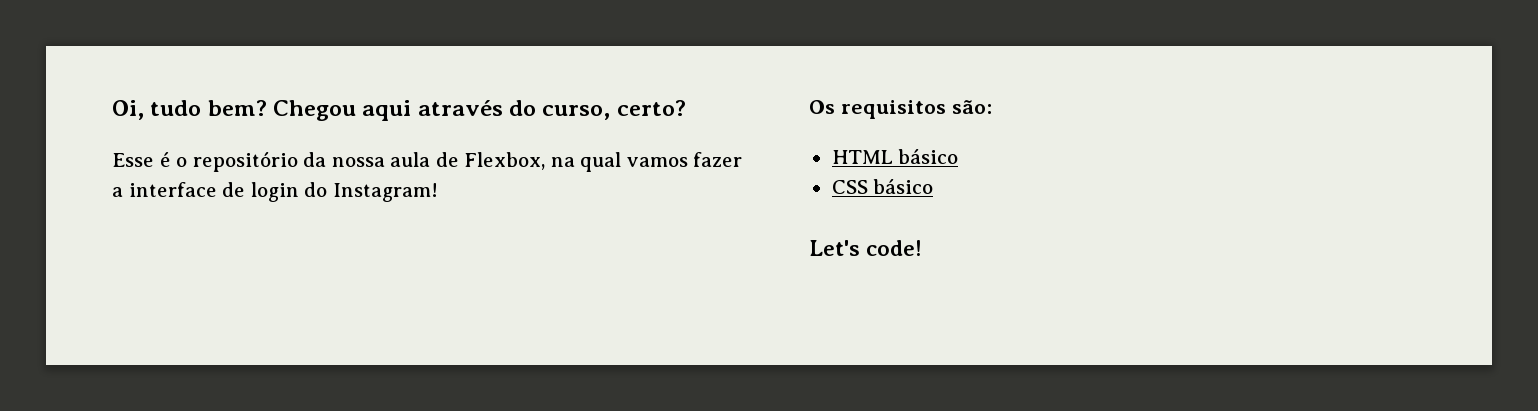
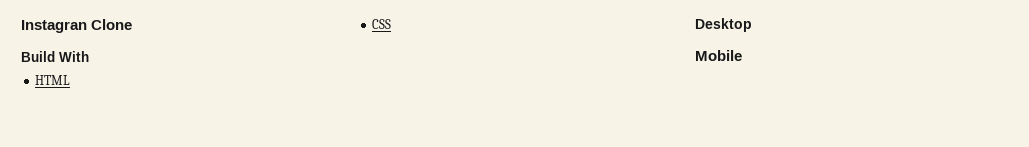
[112,100,686,121] [112,151,743,172] [112,182,438,202] [809,100,992,119] Oi, tudo bem? Chegou aqui através do curso, certo? // Esse é o repositório da nossa aula de Flexbox, na qual vamos fazer a interface de login do Instagram! // Os requisitos são: -> [21,19,133,33] [21,51,89,62] Instagran Clone // Build With
[898,149,959,164] básico -> (71, 80) none
[873,179,934,194] [809,240,923,256] básico // Let's code! -> [695,18,752,32] [695,50,742,61] // Desktop // Mobile

